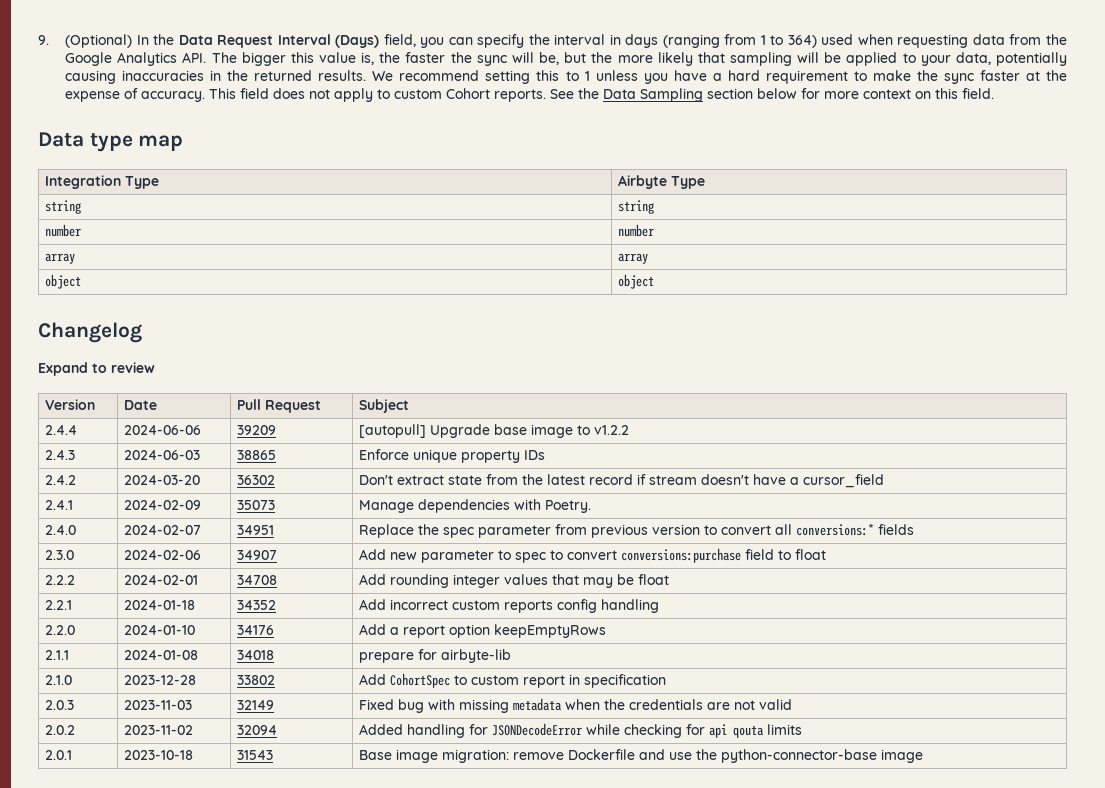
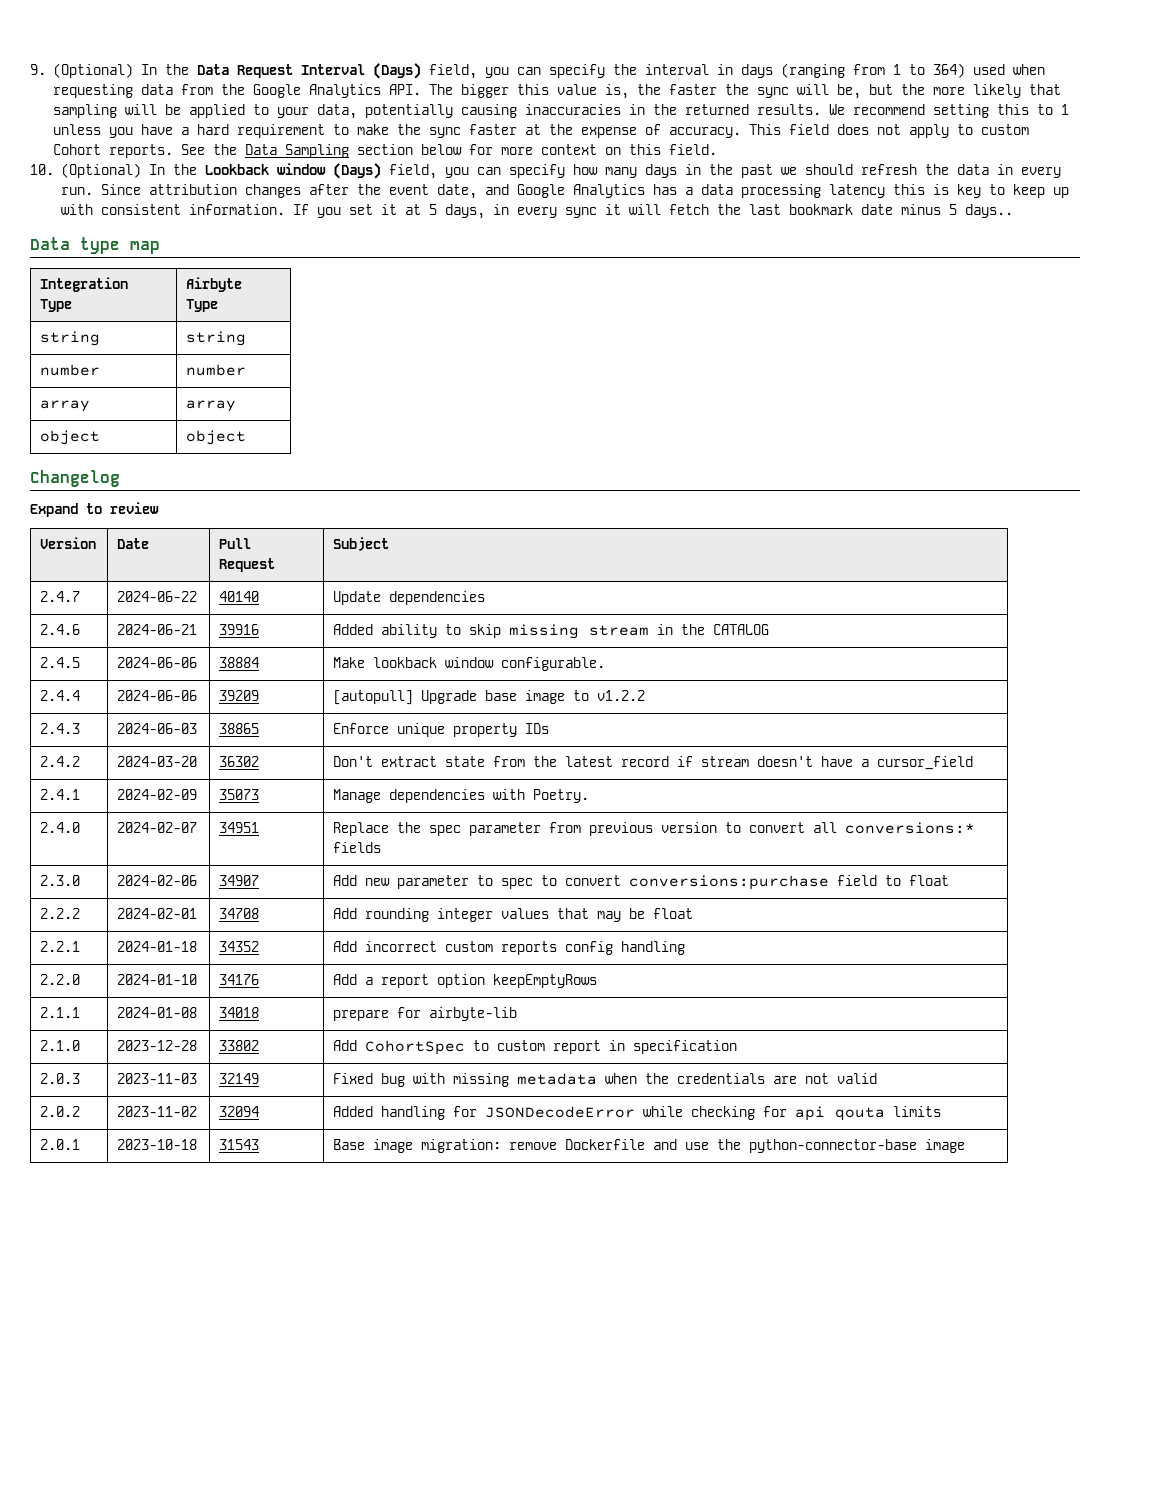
(995, 93) none -> [30,163,1061,179] [60,184,1069,199] [60,204,1013,219] // 10. (Optional) In the Lookback window (Days) field, you can specify how many days in the past we should refresh the data in every run. Since attribution changes after the event date, and Google Analytics has a data processing latency this is key to keep up with consistent information. If you set it at 5 days, in every sync it will fetch the last bookmark date minus 5 days..
(410, 406) none -> [40,591,81,602] [117,591,198,602] [219,591,260,602] [333,591,486,605] [40,624,81,635] [117,624,198,635] [219,624,260,635] [333,624,770,639] [40,657,81,668] [117,657,198,668] [219,657,260,668] [333,657,606,671] // 2.4.7 | 2024-06-22 | 40140 | Update dependencies // 2.4.6 | 2024-06-21 | 39916 | Added ability to skip missing stream in the CATALOG // 2.4.5 | 2024-06-06 | 38884 | Make lookback window configurable.

